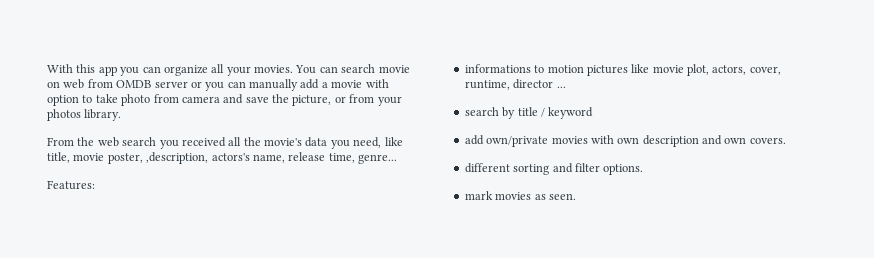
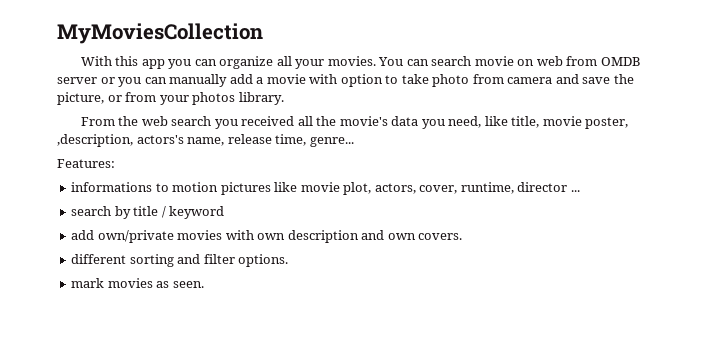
(47, 68) none -> [57,23,263,44] MyMoviesCollection //

